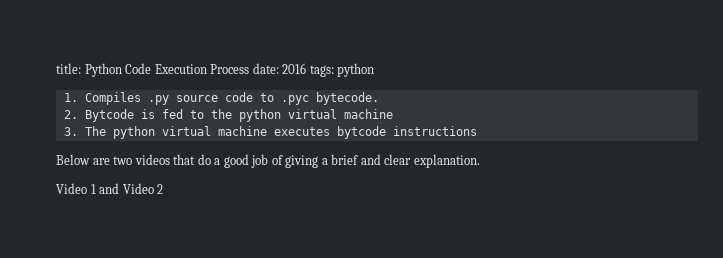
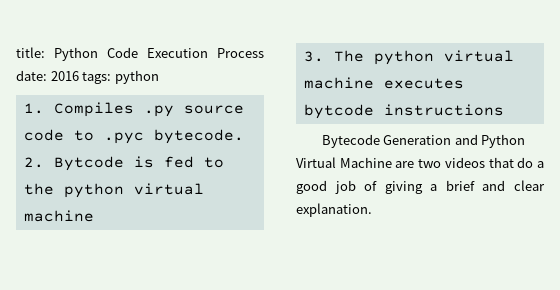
[56,154,90,165] Below -> [321,134,526,148] [296,157,392,168] Bytecode Generation and Python Virtual Machine
[56,183,164,194] // Video 1 and Video 2 -> (372, 210) none

